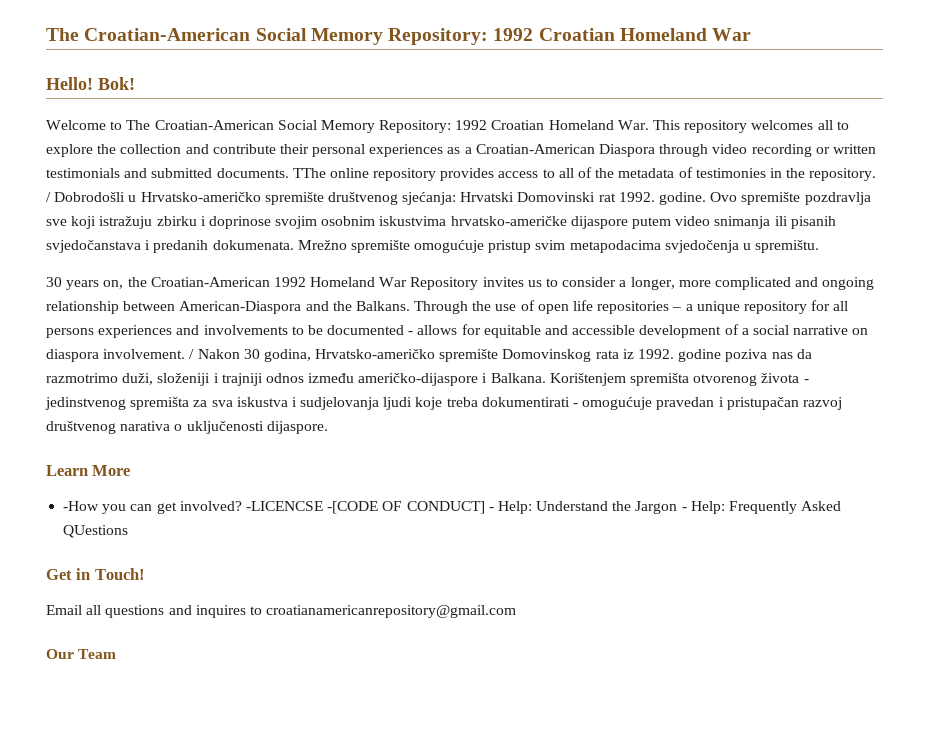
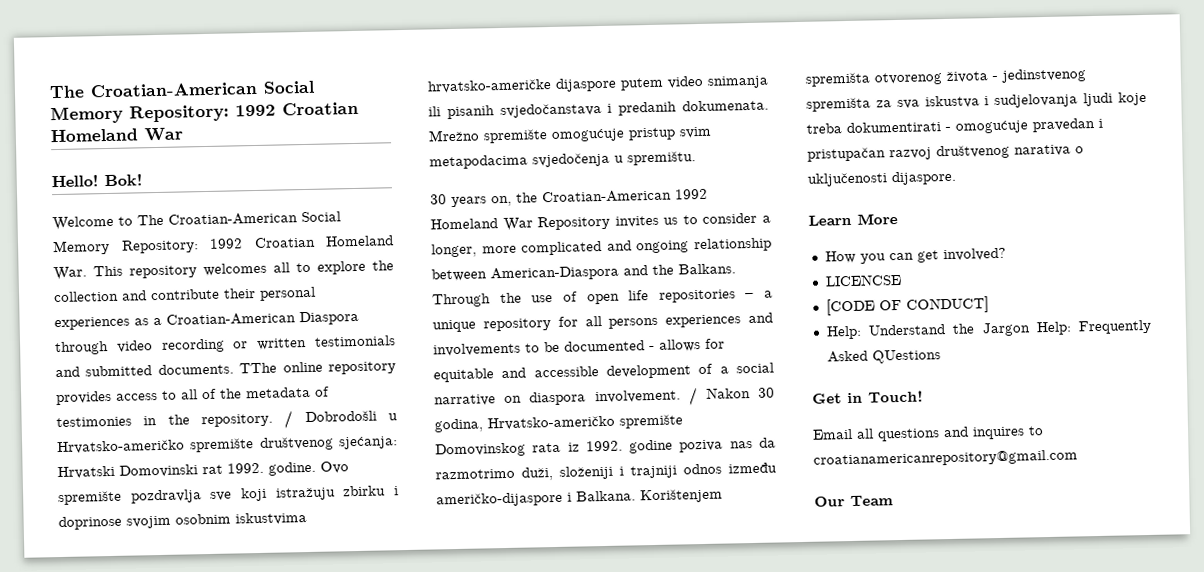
[63,501,100,511] -How -> [824,250,856,264] How
[245,501,379,514] -LICENCSE -[CODE -> [824,273,902,287] [825,298,875,316] // LICENCSE // [CODE
[488,507,494,511] - -> (989, 305) //
[681,507,687,511] - -> (1031, 329) none

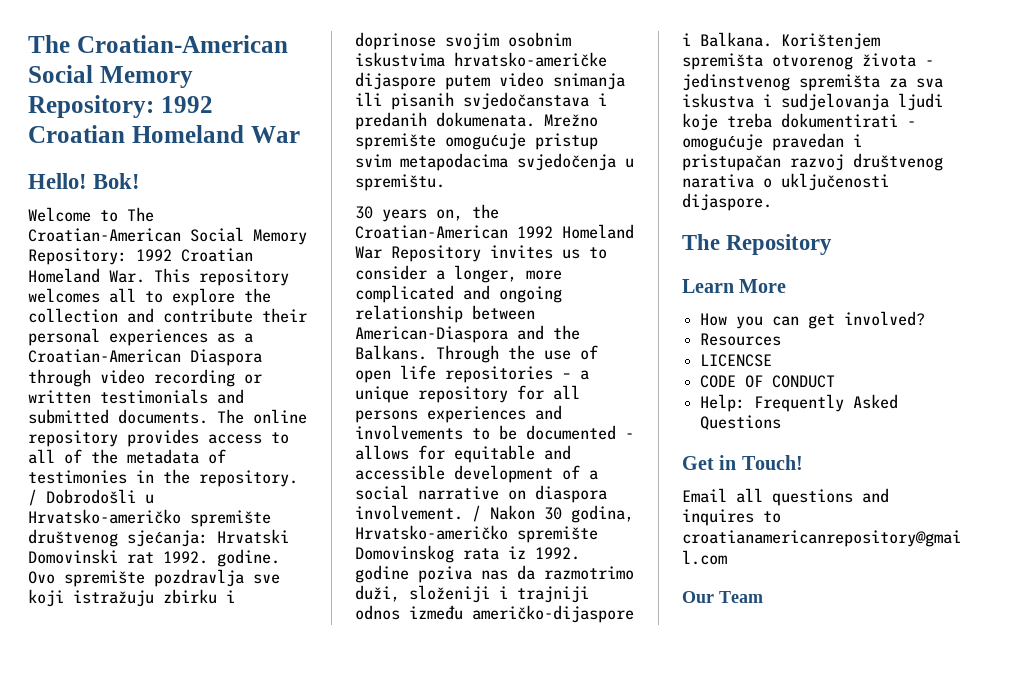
[239,362,278,374] TThe -> [217,409,244,424] The
(957, 178) none -> [682,234,833,255] // The Repository
(1006, 254) none -> [700,333,782,346] // Resources
[825,296,989,316] [825,322,1031,340] [CODE OF CONDUCT] // Help: Understand the Jargon -> [700,375,836,388] CODE OF CONDUCT //
[871,349,941,364] QUestions -> [700,415,782,430] Questions

